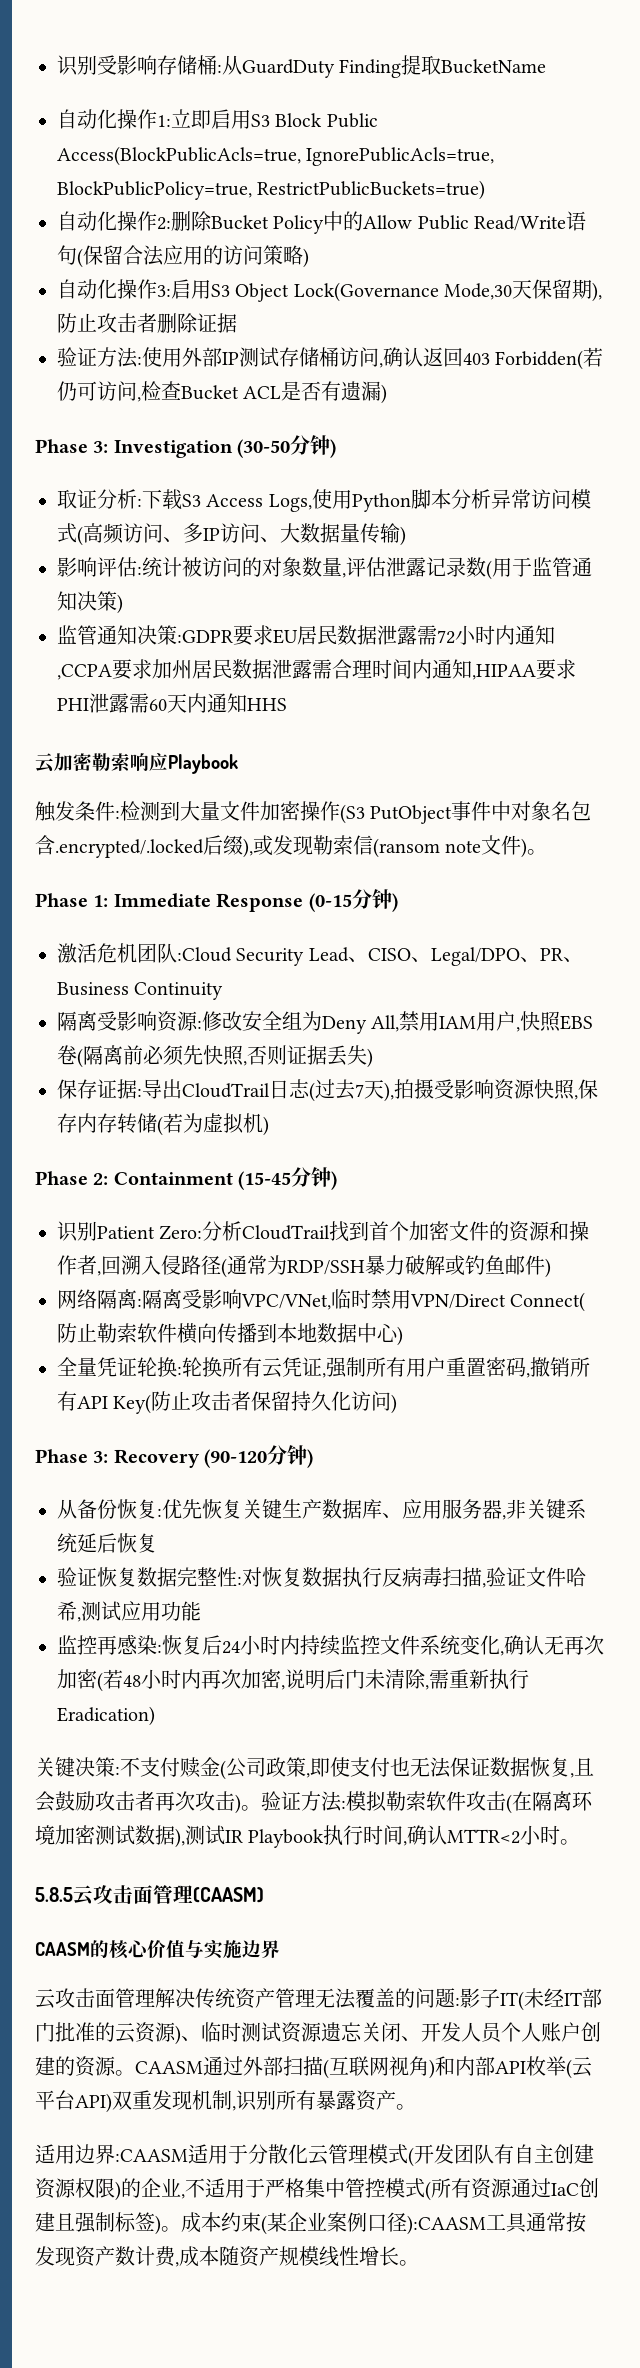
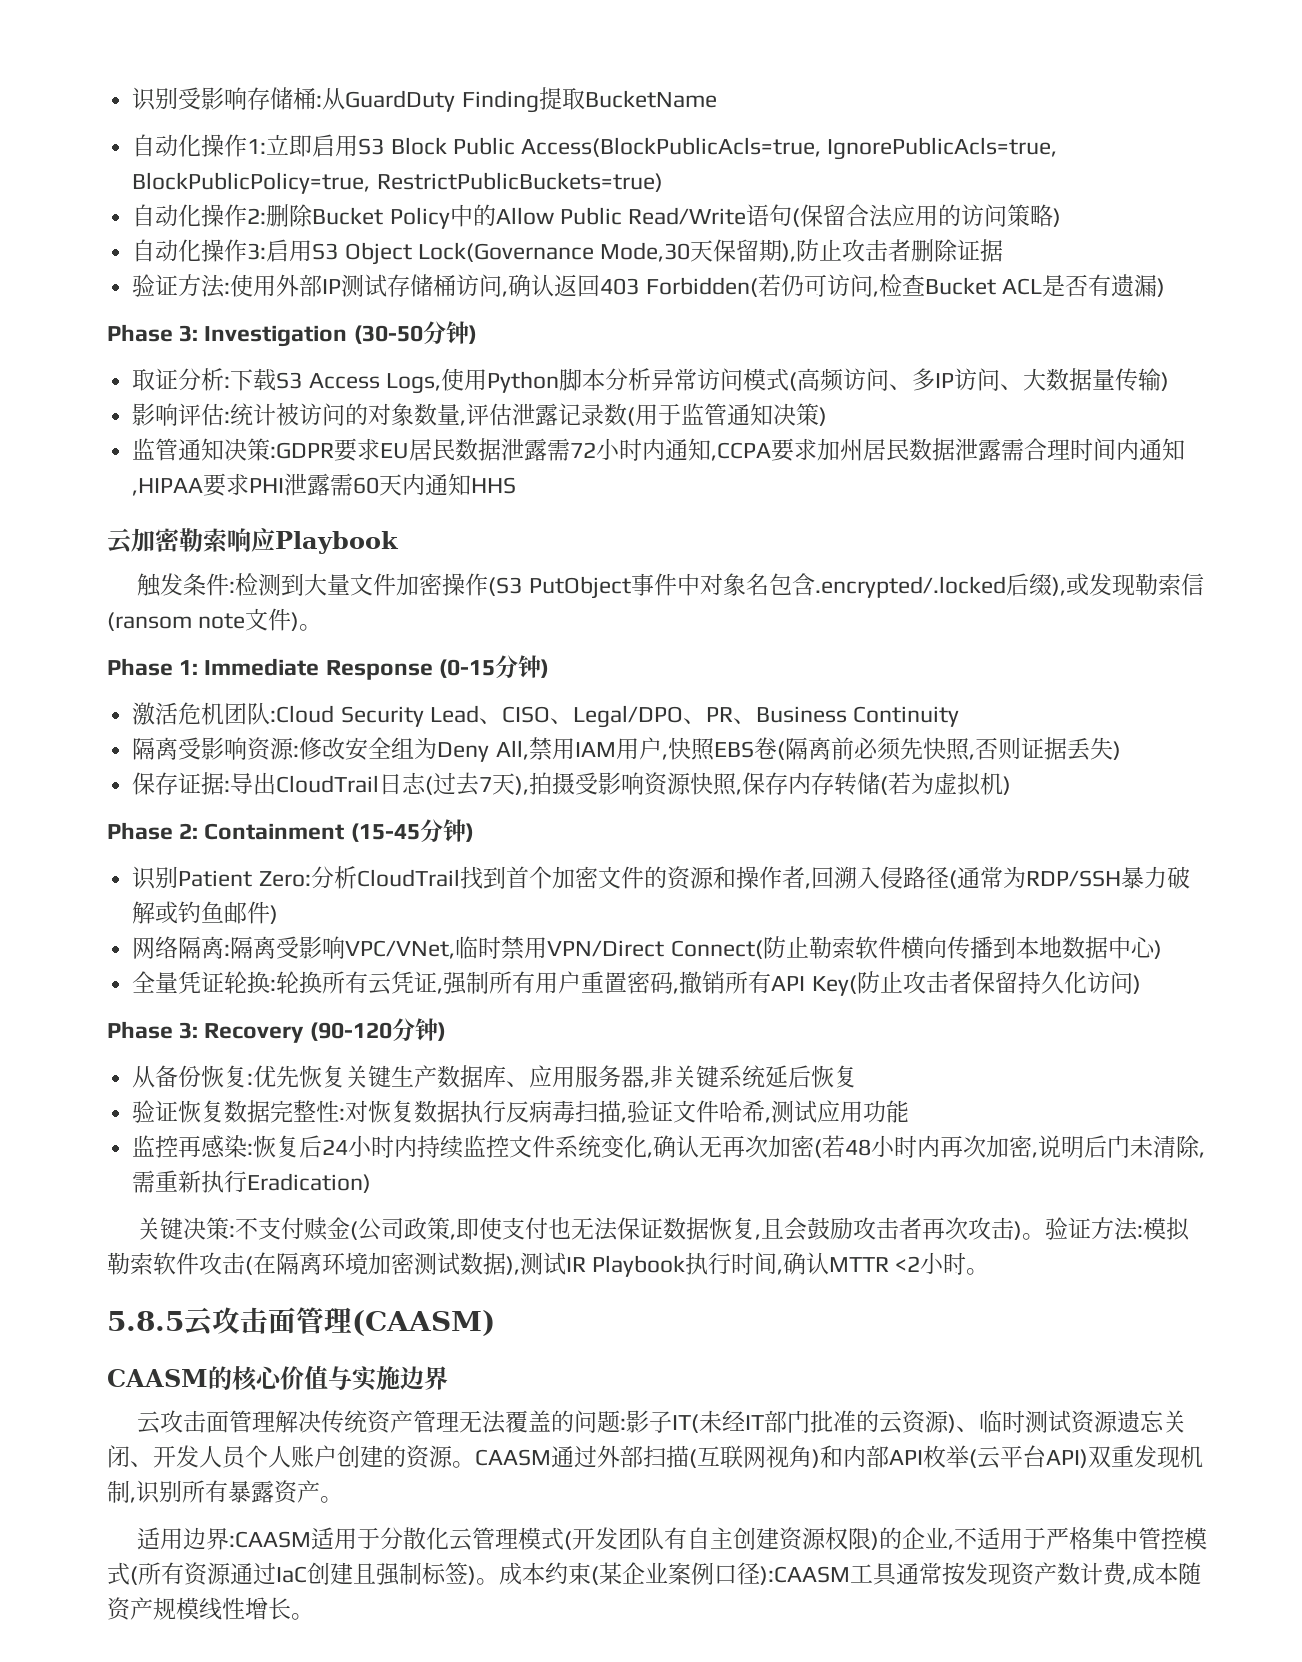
[447,1829,521,1844] MTTR<2 -> [829,1256,921,1272] MTTR <2

